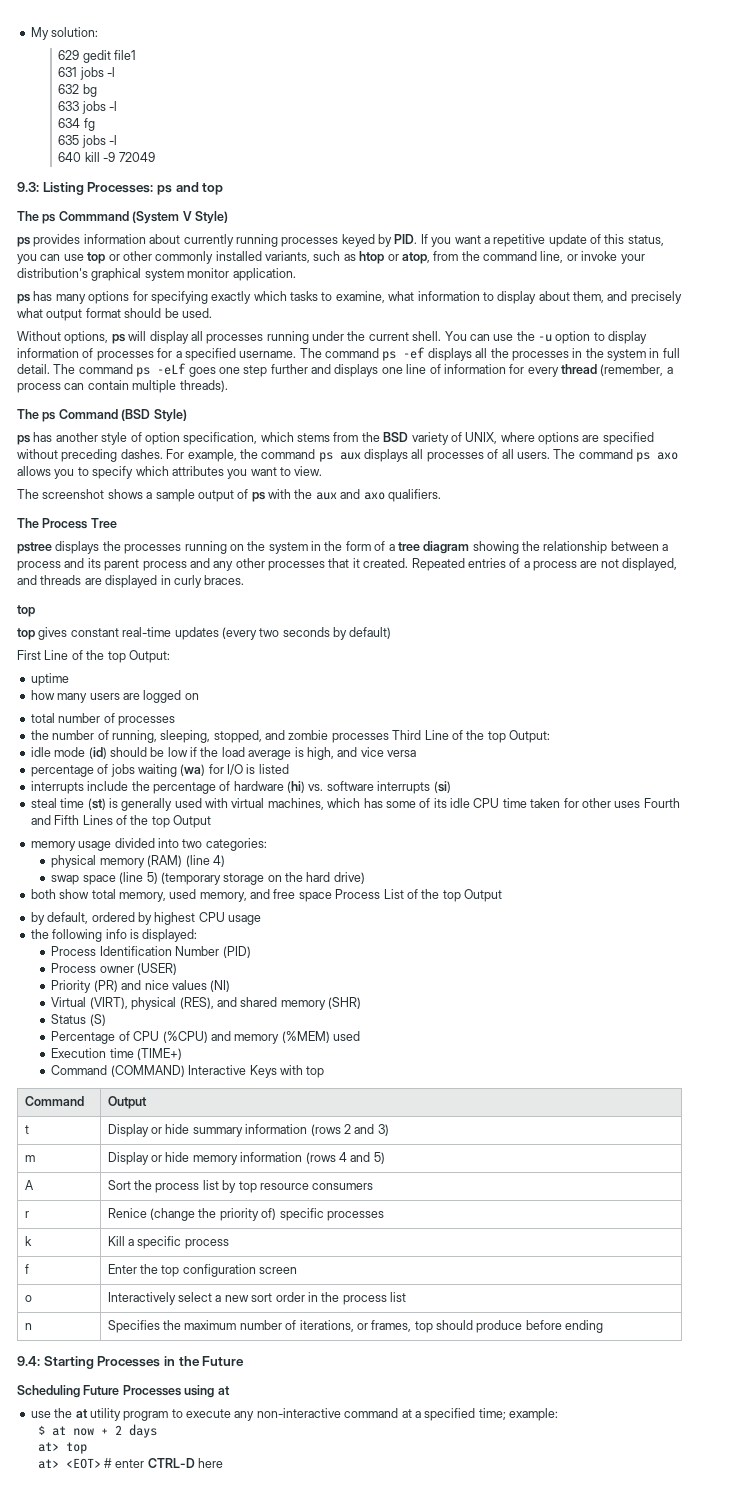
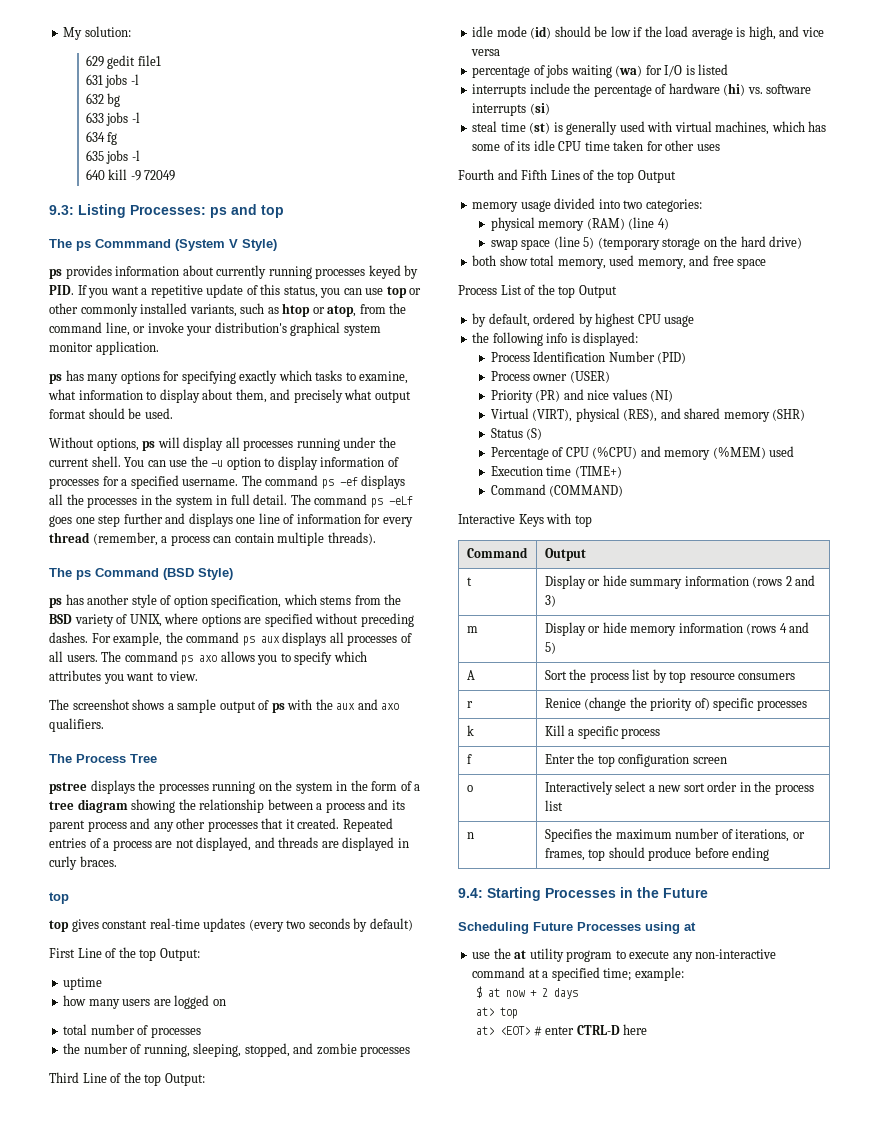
(389, 738) none -> (411, 1051) //
(641, 804) none -> (720, 147) //
(332, 897) none -> (767, 263) //
(185, 1071) none -> (624, 491) //

